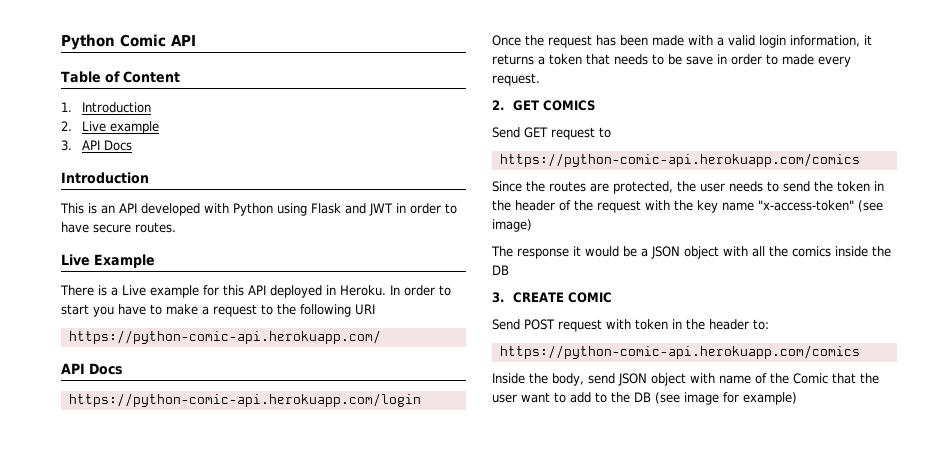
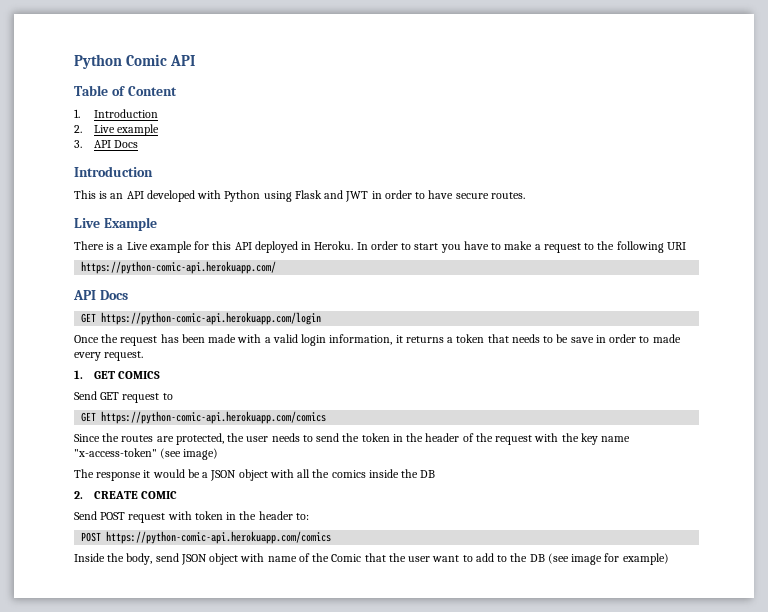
(123, 369) none -> [81,313,97,323] GET
[492,100,504,110] 2. -> [74,370,83,379] 1.
(611, 132) none -> [81,412,97,422] GET
[492,292,504,303] 3. -> [74,491,83,499] 2.
(769, 324) none -> [81,532,102,542] POST

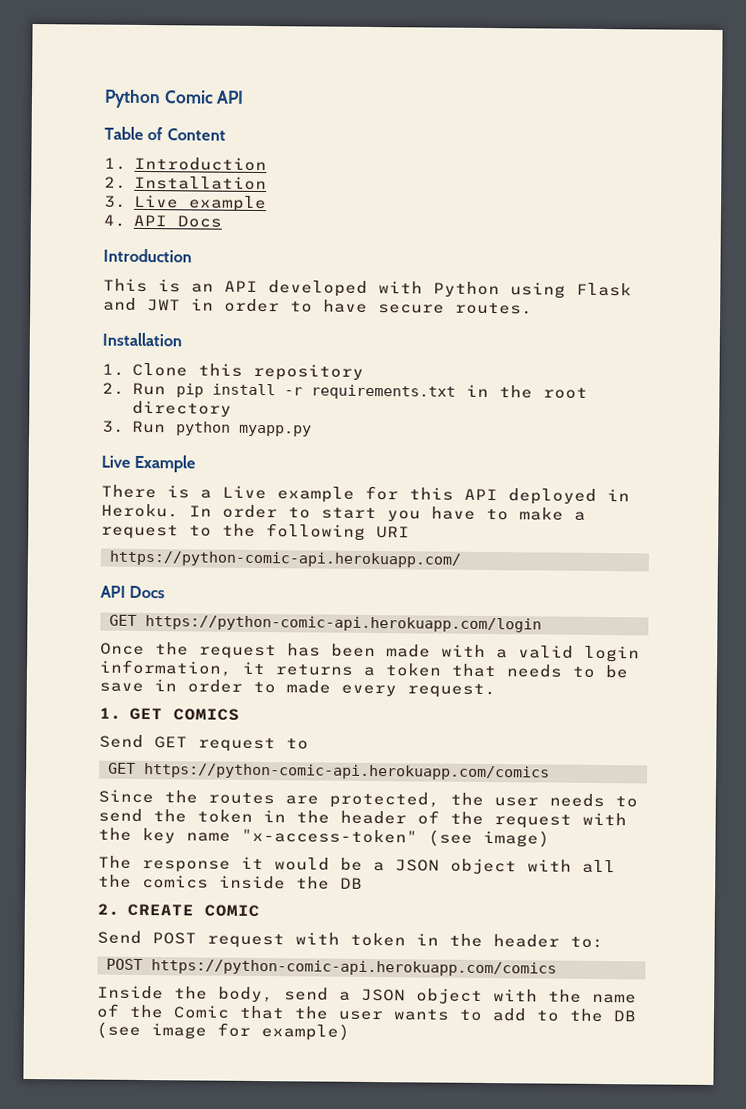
(82, 129) none -> [133,175,267,191] [104,195,127,208] Installation // 3.
[74,140,82,148] 3. -> [103,214,126,227] 4.
(525, 195) none -> [102,332,182,347] [102,362,364,381] [102,382,588,400] [131,400,232,417] [102,420,312,437] // Installation // 1. Clone this repository // 2. Run pip install -r requirements.txt in the root directory // 3. Run python myapp.py
[180,553,265,565] JSON object with -> [339,988,582,1004] a JSON object with the
[432,555,460,562] want -> [393,1009,450,1021] wants

